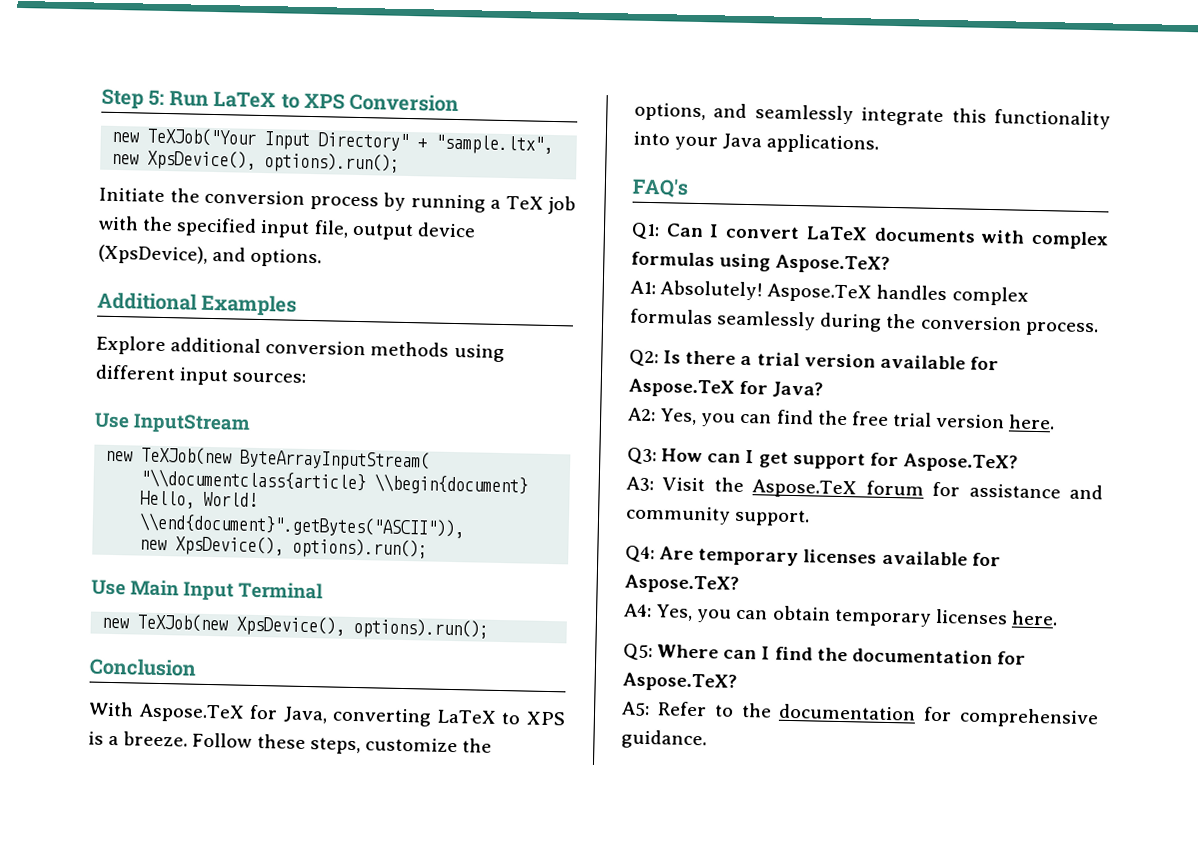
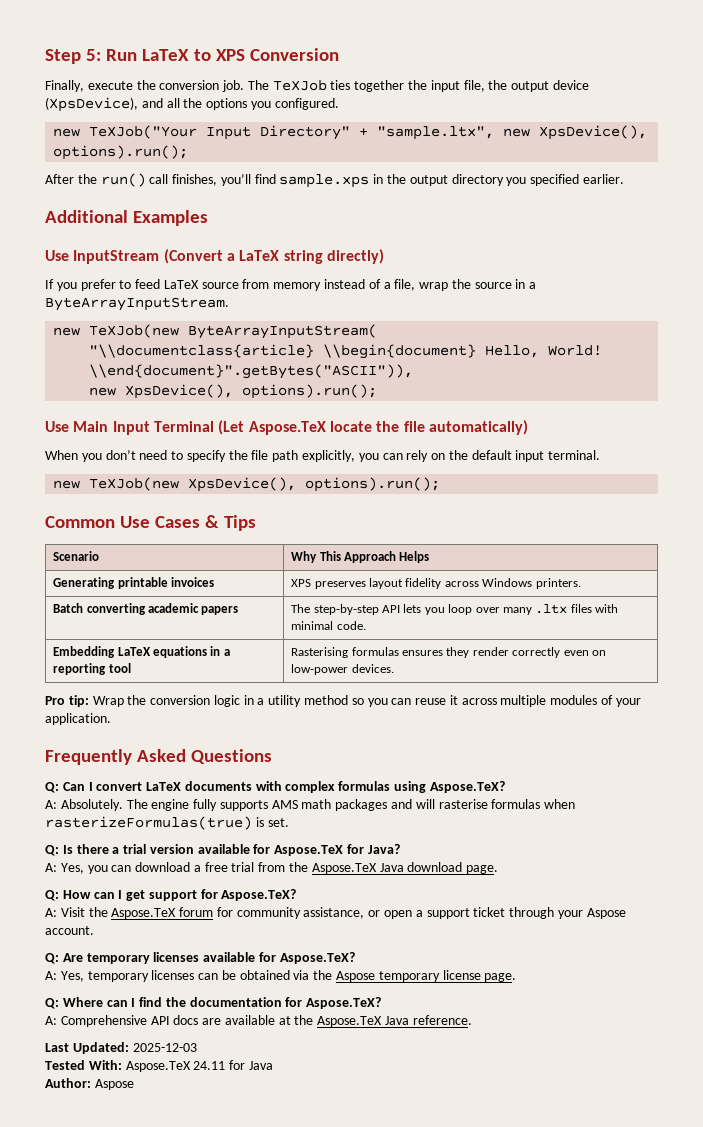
(460, 102) none -> [45,80,589,92] [45,97,339,112] // Finally, execute the conversion job. The TeXJob ties together the input file, the output device (XpsDevice), and all the options you configured.
[99,187,576,215] [98,215,476,241] [98,244,323,268] [97,291,298,317] [96,335,505,363] [95,364,307,386] [94,412,252,434] Initiate the conversion process by running a TeX job with the specified input file, output device (XpsDevice), and options. // Additional Examples // Explore additional conversion methods using different input sources: // Use InputStream -> [45,173,624,188] [45,210,209,226] [45,249,384,264] [45,279,537,291] [45,297,229,311] After the run() call finishes, you’ll find sample.xps in the output directory you specified earlier. // Additional Examples // Use InputStream (Convert a LaTeX string directly) // If you prefer to feed LaTeX source from memory instead of a file, wrap the source in a ByteArrayInputStream.
[101,613,490,640] [89,657,197,677] [88,701,566,727] [88,731,492,755] [634,102,1111,130] [633,131,880,154] [632,177,689,198] [631,222,660,240] // new TeXJob(new XpsDevice(), options).run(); // Conclusion // With Aspose.TeX for Java, converting LaTeX to XPS is a breeze. Follow these steps, customize the options, and seamlessly integrate this functionality into your Java applications. // FAQ's // Q1: -> [218,420,528,435] [45,450,601,462] [53,477,441,492] [45,515,256,531] [53,551,100,561] [291,551,430,563] [53,577,215,589] [291,578,581,589] [53,603,239,615] [291,604,619,615] [291,621,366,630] [53,646,230,658] [53,663,131,675] [291,647,606,658] [291,664,394,675] [45,695,641,707] [45,713,111,725] [45,749,273,765] [45,782,59,793] (Let Aspose.TeX locate the file automatically) // When you don’t need to specify the file path explicitly, you can rely on the default input terminal. // new TeXJob(new XpsDevice(), options).run(); // Common Use Cases & Tips // Scenario | Why This Approach Helps // Generating printable invoices | XPS preserves layout fidelity across Windows printers. // Batch converting academic papers | The step‑by‑step API lets you loop over many .ltx files with minimal code. // Embedding LaTeX equations in a reporting tool | Rasterising formulas ensures they render correctly even on low‑power devices. // Pro tip: Wrap the conversion logic in a utility method so you can reuse it across multiple modules of your application. // Frequently Asked Questions // Q:
[630,280,1029,306] [630,308,1099,337] [629,349,659,367] A1: Absolutely! Aspose.TeX handles complex formulas seamlessly during the conversion process. // Q2: -> [45,799,576,811] [45,816,289,830] [45,845,59,856] A: Absolutely. The engine fully supports AMS math packages and will rasterise formulas when rasterizeFormulas(true) is set. // Q:
[628,407,1056,430] [627,447,657,465] A2: Yes, you can find the free trial version here. // Q3: -> [45,862,499,874] [45,890,59,901] A: Yes, you can download a free trial from the Aspose.TeX Java download page. // Q:
[626,476,654,492] A3: -> [45,908,57,917] A:
[968,483,1103,500] [625,505,811,527] [625,545,655,563] assistance and community support. // Q4: -> [236,907,626,919] [45,926,94,935] [45,953,59,964] community assistance, or open a support ticket through your Aspose account. // Q:
[624,603,1058,627] [623,643,653,661] A4: Yes, you can obtain temporary licenses here. // Q5: -> [45,970,517,982] [45,998,59,1009] A: Yes, temporary licenses can be obtained via the Aspose temporary license page. // Q:
[621,701,1099,729] [621,729,707,750] A5: Refer to the documentation for comprehensive guidance. -> [45,1015,472,1027] [45,1042,197,1054] [45,1060,273,1072] [45,1078,134,1090] A: Comprehensive API docs are available at the Aspose.TeX Java reference. // Last Updated: 2025-12-03 // Tested With: Aspose.TeX 24.11 for Java // Author: Aspose

